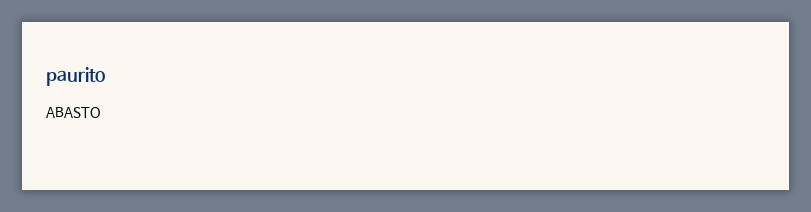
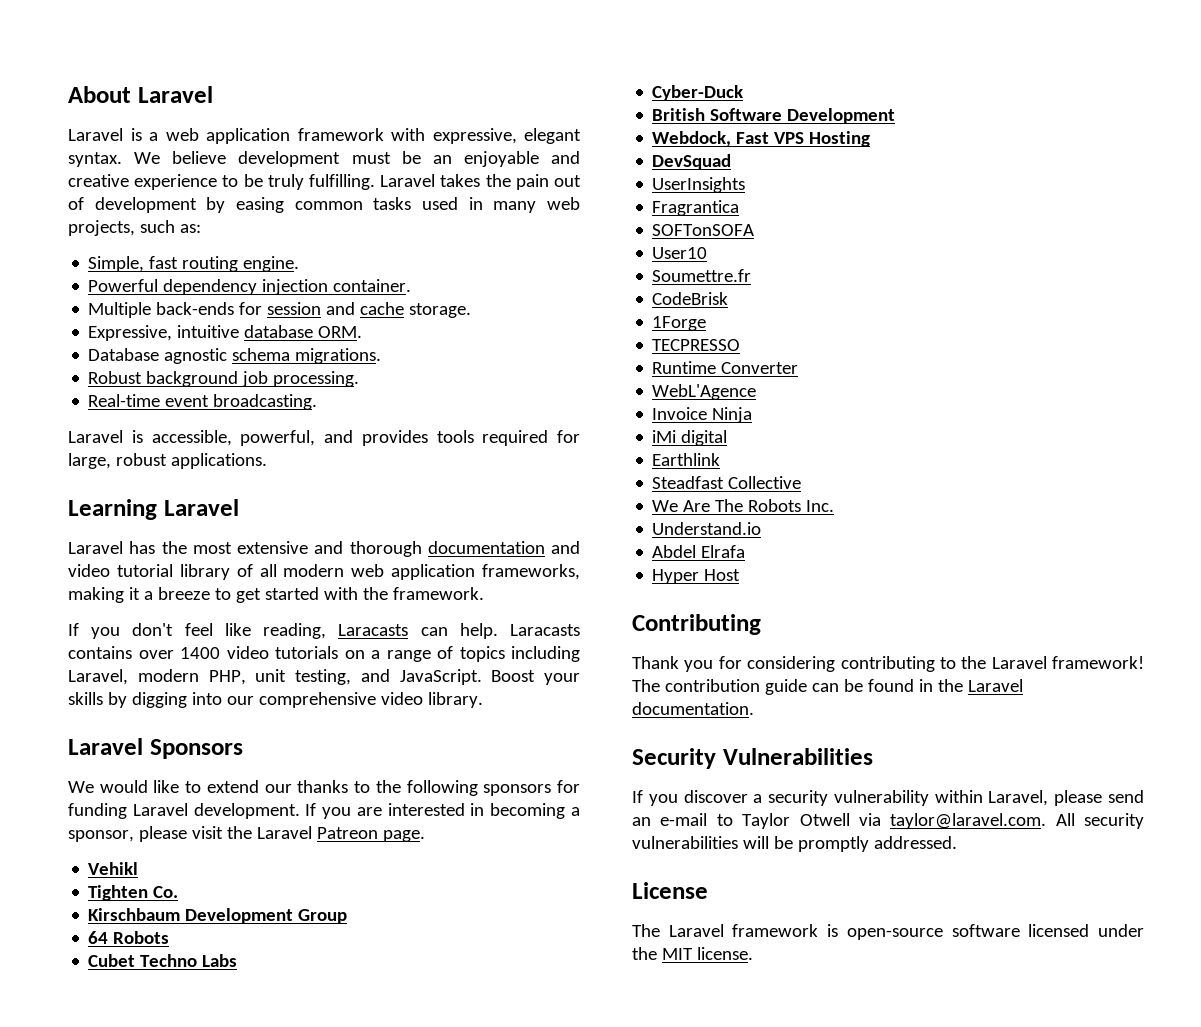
[46,67,105,86] [46,107,101,118] paurito // ABASTO -> [68,86,213,103] [68,128,581,144] [68,151,580,167] [68,174,581,190] [68,197,580,213] [68,220,201,236] [88,256,300,272] [88,279,412,295] [88,302,472,318] [88,325,363,341] [88,348,382,364] [88,371,360,387] [88,394,318,410] [68,430,580,446] [68,453,267,469] [68,499,239,520] [68,541,580,557] [68,564,580,580] [68,587,484,603] [68,623,580,639] [68,646,580,662] [68,669,580,685] [68,692,483,708] [68,738,243,759] [68,780,581,796] [68,803,580,819] [68,826,425,842] [88,862,139,875] [88,885,179,901] [88,908,348,924] [88,931,170,944] [88,954,238,967] [652,85,744,101] [652,108,896,124] [652,131,871,147] [652,154,732,170] [652,177,746,193] [652,200,740,216] [652,224,755,236] [652,247,708,259] [652,269,752,282] [652,292,729,305] [652,316,707,331] [652,339,741,351] [652,361,799,374] [652,384,757,400] [652,407,753,423] [652,430,728,446] [652,453,721,466] [652,476,802,489] [652,499,835,512] [652,522,762,535] [652,545,746,558] [652,569,741,584] [632,614,761,635] [632,656,1144,672] [632,679,1023,695] [632,702,754,715] [632,748,873,769] [632,790,1144,806] [632,813,1144,829] [632,836,957,852] [632,882,708,899] [632,924,1144,940] [632,947,753,960] About Laravel // Laravel is a web application framework with expressive, elegant syntax. We believe development must be an enjoyable and creative experience to be truly fulfilling. Laravel takes the pain out of development by easing common tasks used in many web projects, such as: // Simple, fast routing engine. // Powerful dependency injection container. // Multiple back-ends for session and cache storage. // Expressive, intuitive database ORM. // Database agnostic schema migrations. // Robust background job processing. // Real-time event broadcasting. // Laravel is accessible, powerful, and provides tools required for large, robust applications. // Learning Laravel // Laravel has the most extensive and thorough documentation and video tutorial library of all modern web application frameworks, making it a breeze to get started with the framework. // If you don't feel like reading, Laracasts can help. Laracasts contains over 1400 video tutorials on a range of topics including Laravel, modern PHP, unit testing, and JavaScript. Boost your skills by digging into our comprehensive video library. // Laravel Sponsors // We would like to extend our thanks to the following sponsors for funding Laravel development. If you are interested in becoming a sponsor, please visit the Laravel Patreon page. // Vehikl // Tighten Co. // Kirschbaum Development Group // 64 Robots // Cubet Techno Labs // Cyber-Duck // British Software Development // Webdock, Fast VPS Hosting // DevSquad // UserInsights // Fragrantica // SOFTonSOFA // User10 // Soumettre.fr // CodeBrisk // 1Forge // TECPRESSO // Runtime Converter // WebL'Agence // Invoice Ninja // iMi digital // Earthlink // Steadfast Collective // We Are The Robots Inc. // Understand.io // Abdel Elrafa // Hyper Host // Contributing // Thank you for considering contributing to the Laravel framework! The contribution guide can be found in the Laravel documentation. // Security Vulnerabilities // If you discover a security vulnerability within Laravel, please send an e-mail to Taylor Otwell via taylor@laravel.com. All security vulnerabilities will be promptly addressed. // License // The Laravel framework is open-source software licensed under the MIT license.

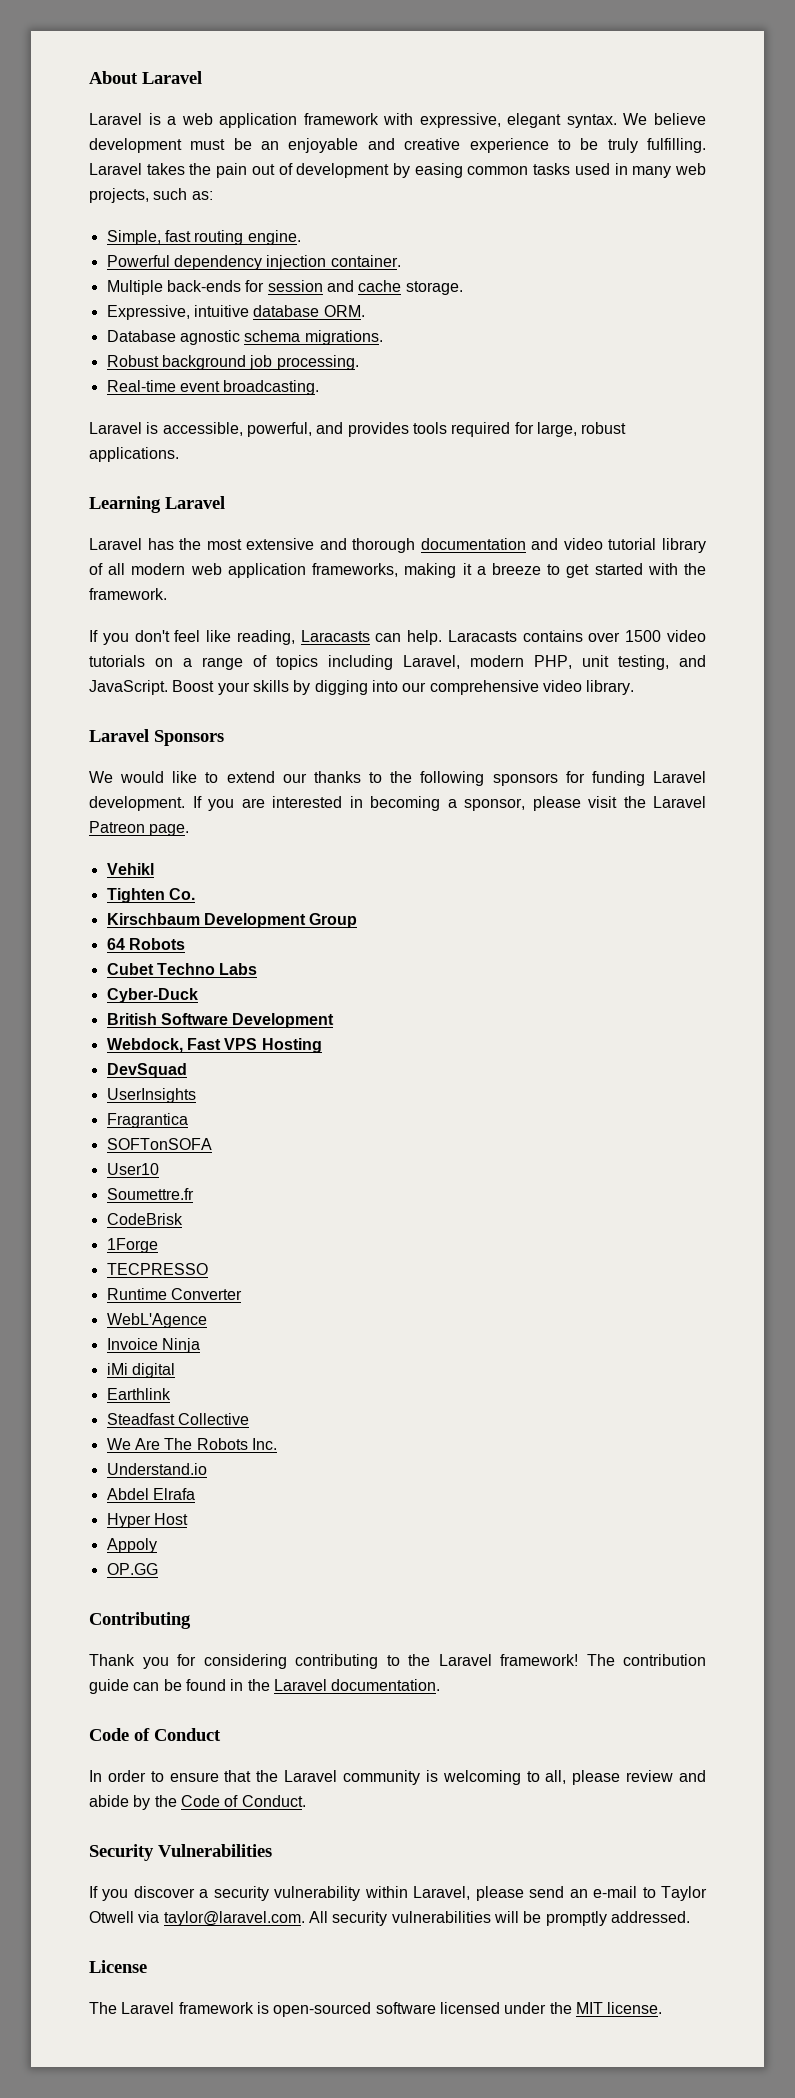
[180,647,220,659] 1400 -> [625,630,662,642] 1500
(741, 575) none -> [106,1538,157,1553] [106,1563,158,1575] // Appoly // OP.GG
(754, 708) none -> [89,1728,221,1741] [89,1770,706,1785] [89,1795,306,1810] // Code of Conduct // In order to ensure that the Laravel community is welcoming to all, please review and abide by the Code of Conduct.
[846,928,943,940] open-source -> [273,2002,372,2017] open-sourced

